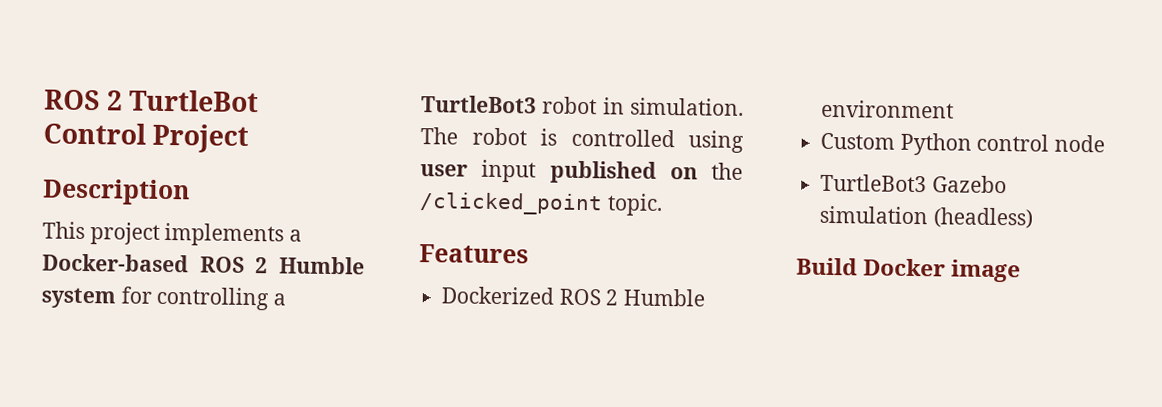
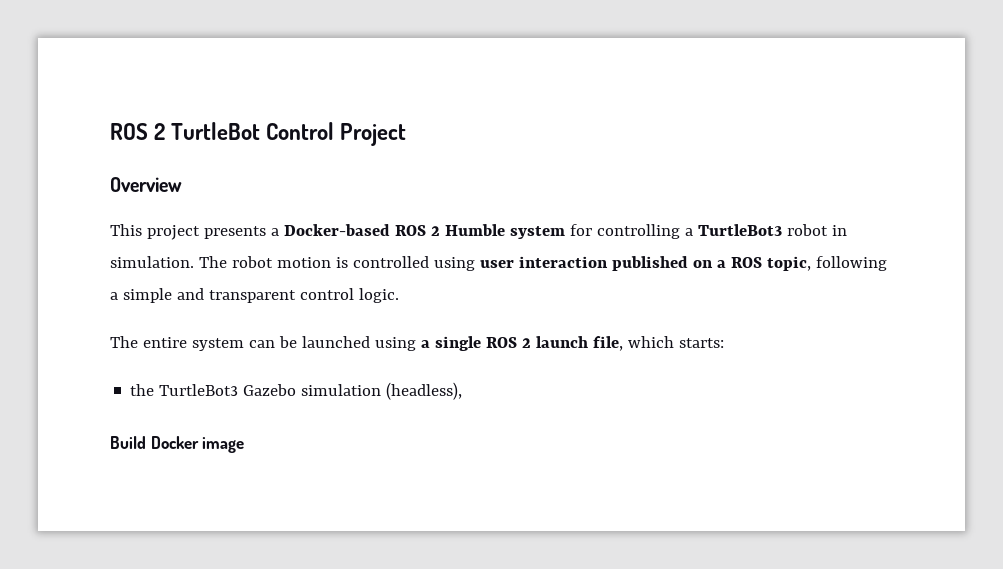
[42,178,190,206] Description -> [110,177,182,192] Overview
[164,222,285,247] implements -> [203,226,266,239] presents
(527, 136) none -> [276,257,331,268] motion
[481,159,537,183] input -> [518,256,608,268] interaction
[711,162,743,180] [419,192,663,216] [419,244,529,264] [441,286,706,307] [821,99,955,119] [820,132,1106,156] the /clicked_point topic. // Features // Dockerized ROS 2 Humble environment // Custom Python control node // -> [716,256,887,271] [110,288,399,303] [110,336,724,351] [130,384,155,396] a ROS topic, following a simple and transparent control logic. // The entire system can be launched using a single ROS 2 launch file, which starts: // the
[932,207,1033,229] (headless) -> [386,382,463,400] (headless),

